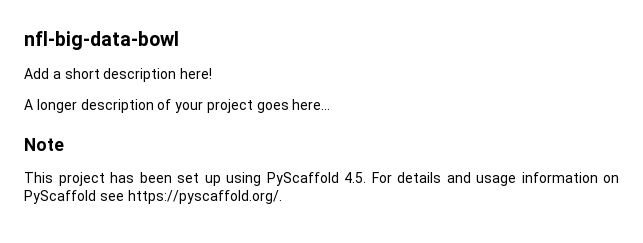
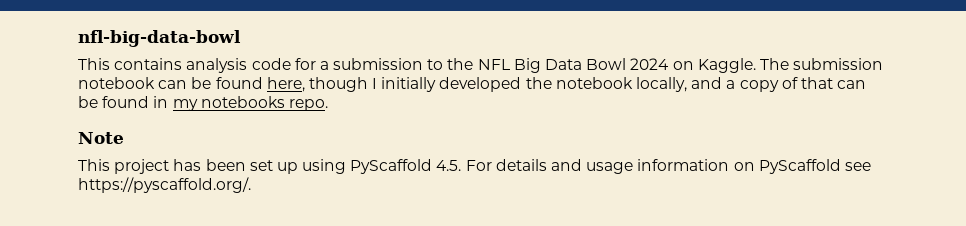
[24,68,213,82] [24,99,331,113] Add a short description here! // A longer description of your project goes here... -> [78,58,884,73] [78,77,867,92] [78,96,328,111] This contains analysis code for a submission to the NFL Big Data Bowl 2024 on Kaggle. The submission notebook can be found here, though I initially developed the notebook locally, and a copy of that can be found in my notebooks repo.

